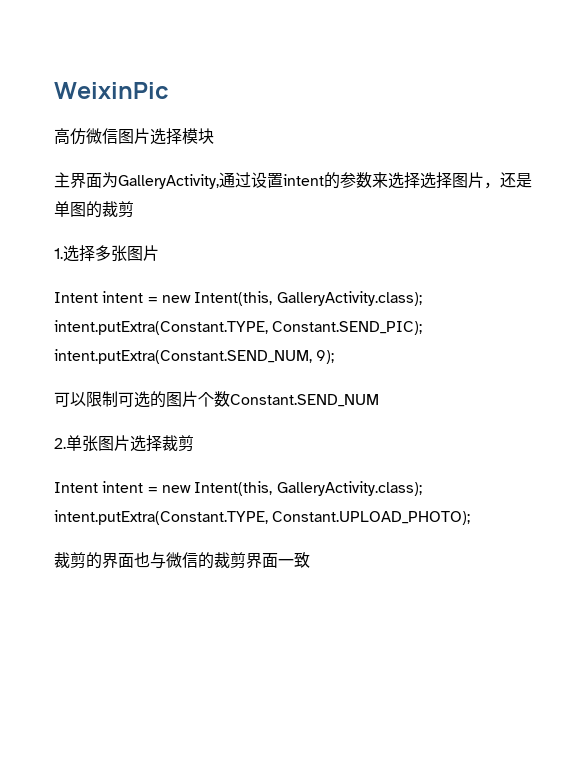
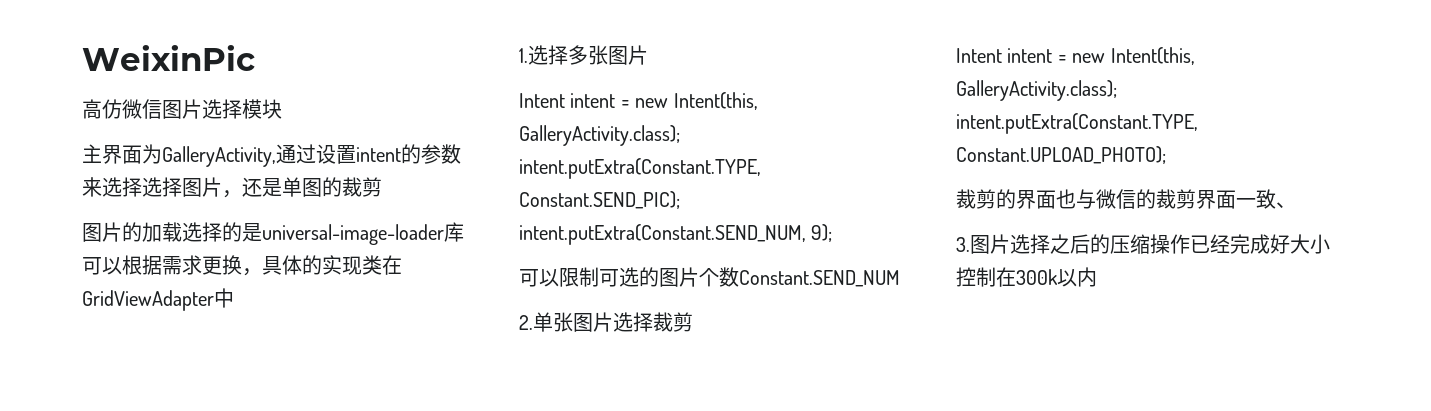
(134, 209) none -> [82,222,464,245] [82,255,402,276] [82,288,234,311] // 图片的加载选择的是universal-image-loader库可以根据需求更换，具体的实现类在GridViewAdapter中
(310, 560) none -> [1276,202,1296,208] [956,234,1330,254] [956,267,1097,287] 、 // 3.图片选择之后的压缩操作已经完成好大小控制在300k以内

